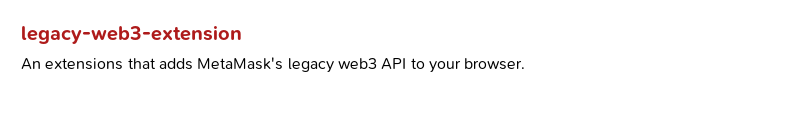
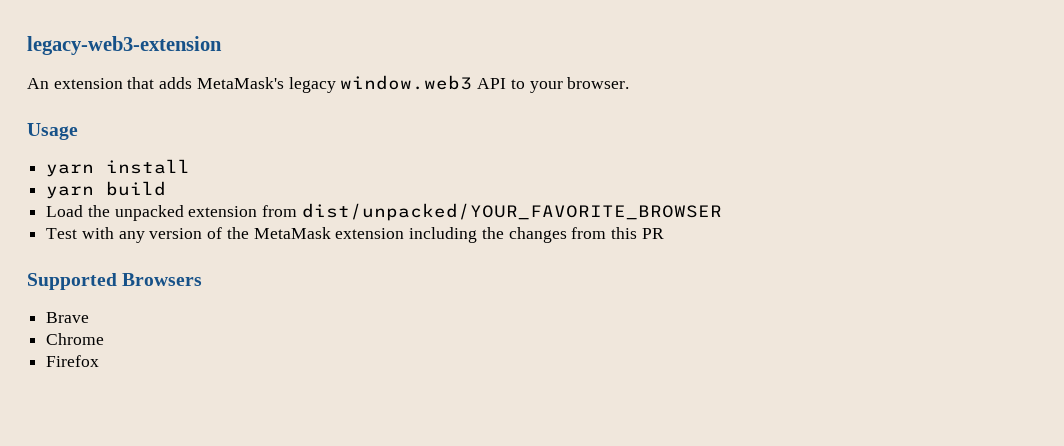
[45,58,124,70] extensions -> [53,78,123,89] extension
[337,58,377,69] web3 -> [340,75,473,90] window.web3
(526, 64) none -> [27,123,78,140] [46,159,191,177] [46,181,167,199] [46,203,722,221] [46,227,664,243] [27,273,203,290] [46,312,90,323] [46,333,105,345] [46,355,100,367] // Usage // yarn install // yarn build // Load the unpacked extension from dist/unpacked/YOUR_FAVORITE_BROWSER // Test with any version of the MetaMask extension including the changes from this PR // Supported Browsers // Brave // Chrome // Firefox

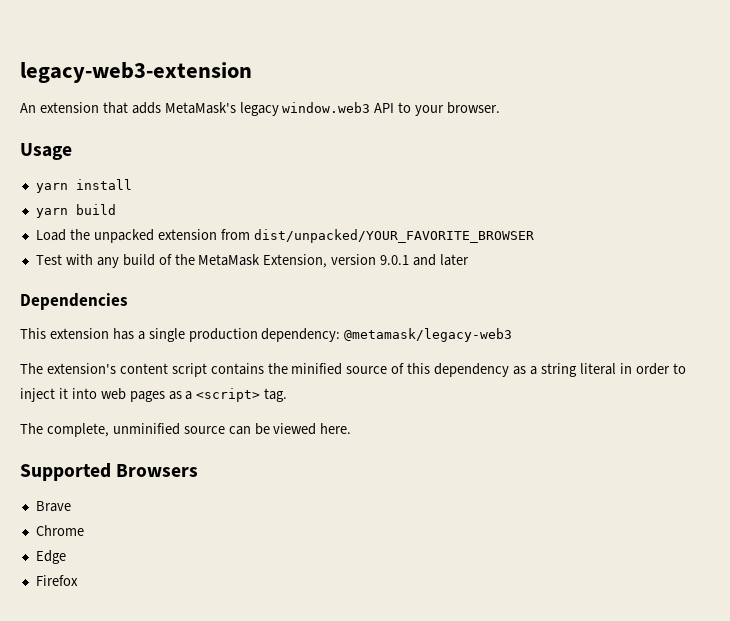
[149,228,203,239] version -> [122,254,155,266] build
[335,227,664,243] extension including the changes from this PR -> [263,254,470,268] [20,293,128,310] [20,328,513,342] [20,363,686,377] [20,388,288,402] [20,423,352,437] Extension, version 9.0.1 and later // Dependencies // This extension has a single production dependency: @metamask/legacy-web3 // The extension's content script contains the minified source of this dependency as a string literal in order to inject it into web pages as a <script> tag. // The complete, unminified source can be viewed here.
(105, 339) none -> [35,550,66,564] // Edge

